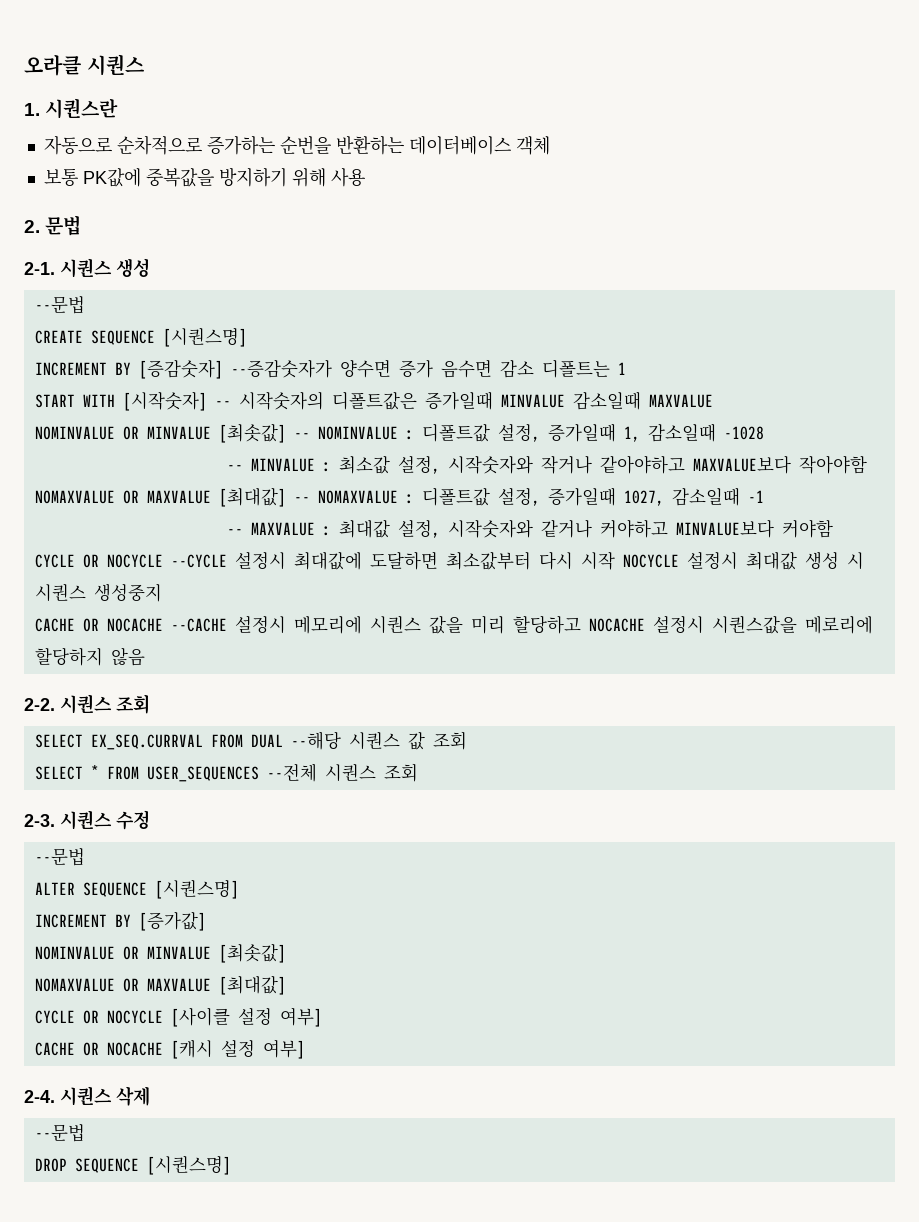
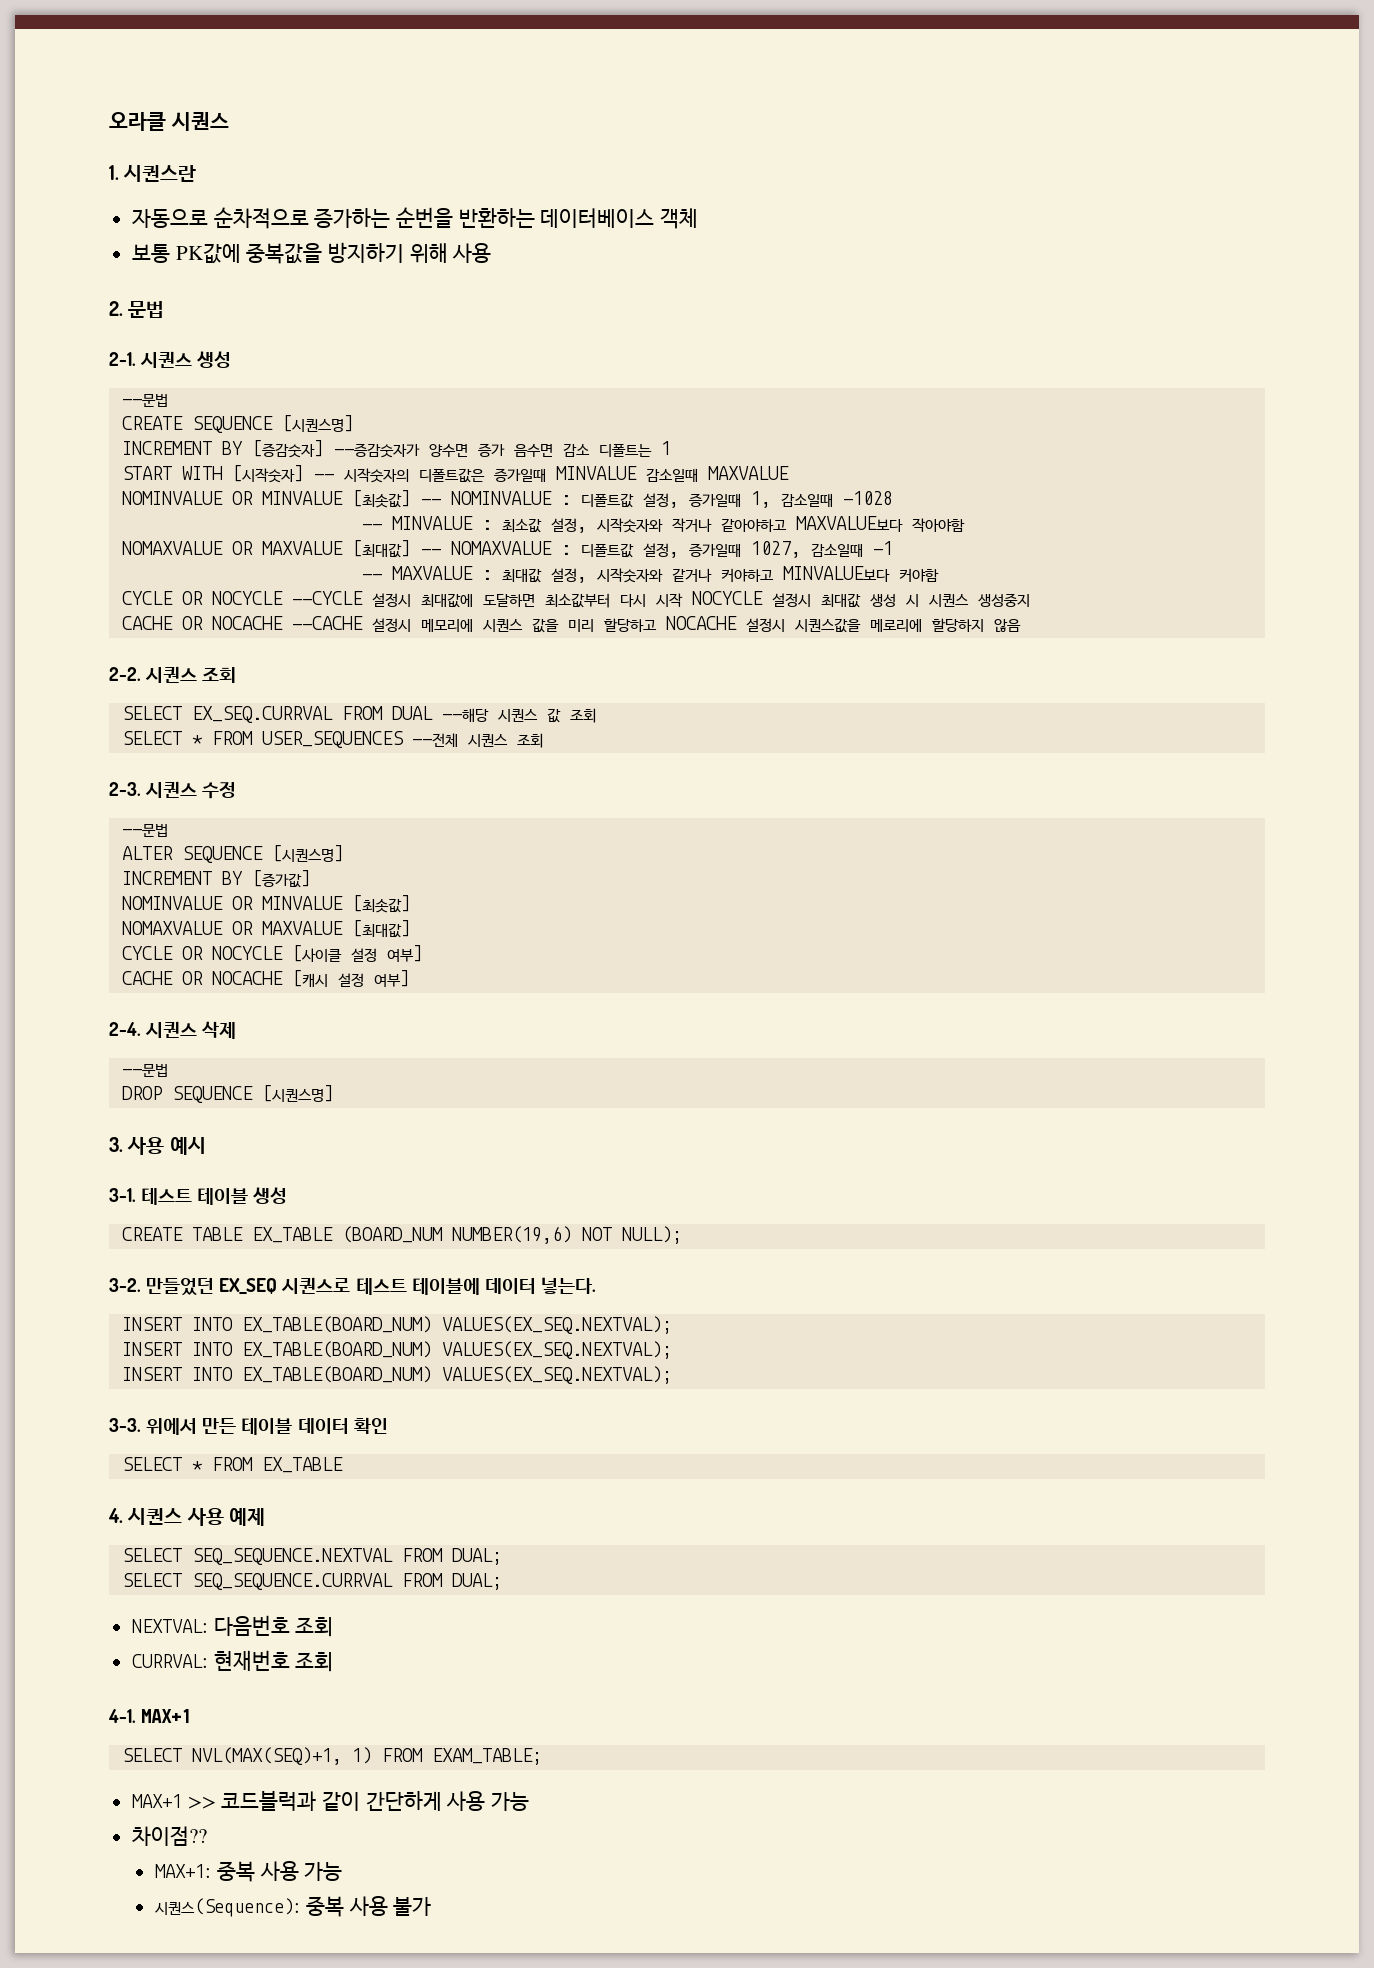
(231, 1165) none -> [109,1137,206,1155] [109,1187,288,1205] [121,1226,682,1244] [109,1277,596,1295] [121,1316,672,1334] [121,1341,672,1359] [121,1366,672,1384] [109,1417,388,1435] [121,1457,343,1473] [108,1508,266,1526] [121,1548,502,1565] [121,1573,502,1590] [132,1615,334,1637] [132,1650,334,1672] [108,1709,192,1723] [121,1747,542,1765] [132,1790,530,1811] [132,1826,208,1846] [155,1861,343,1882] [155,1896,432,1917] // 3. 사용 예시 // 3-1. 테스트 테이블 생성 // CREATE TABLE EX_TABLE (BOARD_NUM NUMBER(19,6) NOT NULL); // 3-2. 만들었던 EX_SEQ 시퀀스로 테스트 테이블에 데이터 넣는다. // INSERT INTO EX_TABLE(BOARD_NUM) VALUES(EX_SEQ.NEXTVAL); // INSERT INTO EX_TABLE(BOARD_NUM) VALUES(EX_SEQ.NEXTVAL); // INSERT INTO EX_TABLE(BOARD_NUM) VALUES(EX_SEQ.NEXTVAL); // 3-3. 위에서 만든 테이블 데이터 확인 // SELECT * FROM EX_TABLE // 4. 시퀀스 사용 예제 // SELECT SEQ_SEQUENCE.NEXTVAL FROM DUAL; // SELECT SEQ_SEQUENCE.CURRVAL FROM DUAL; // NEXTVAL: 다음번호 조회 // CURRVAL: 현재번호 조회 // 4-1. MAX+1 // SELECT NVL(MAX(SEQ)+1, 1) FROM EXAM_TABLE; // MAX+1 >> 코드블럭과 같이 간단하게 사용 가능 // 차이점?? // MAX+1: 중복 사용 가능 // 시퀀스(Sequence): 중복 사용 불가

